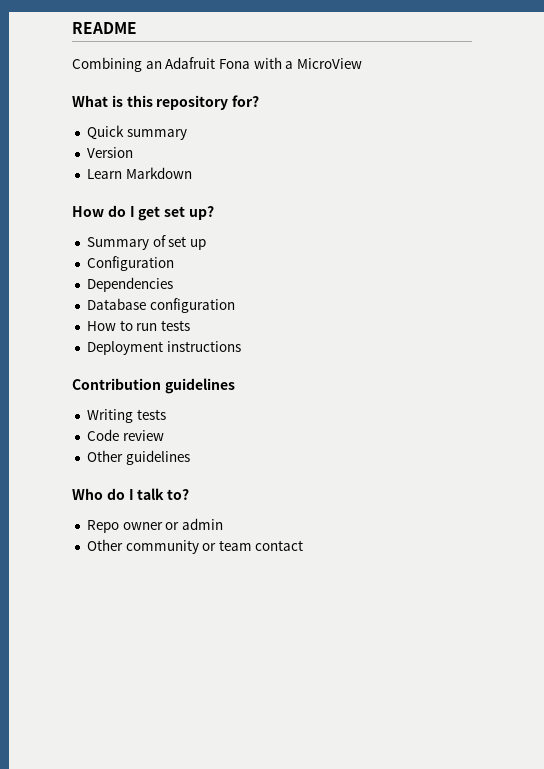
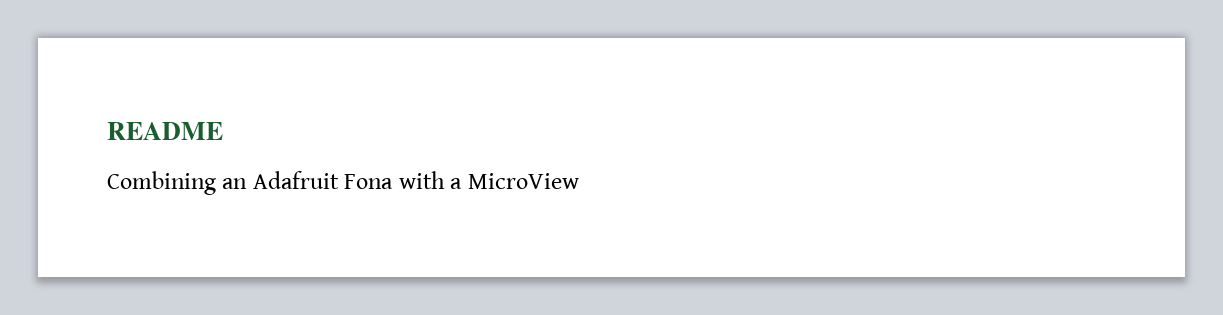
[72,95,260,110] [86,125,187,140] [86,147,133,158] [86,167,192,179] [72,205,214,221] [86,235,206,250] [86,256,174,271] [86,277,173,292] [86,298,235,313] [86,320,190,331] [86,341,241,355] [72,378,235,394] [86,409,166,423] [86,429,164,441] [86,450,190,465] [72,488,190,500] [86,518,223,533] [86,539,304,554] // What is this repository for? // Quick summary // Version // Learn Markdown // How do I get set up? // Summary of set up // Configuration // Dependencies // Database configuration // How to run tests // Deployment instructions // Contribution guidelines // Writing tests // Code review // Other guidelines // Who do I talk to? // Repo owner or admin // Other community or team contact -> (579, 181) none

